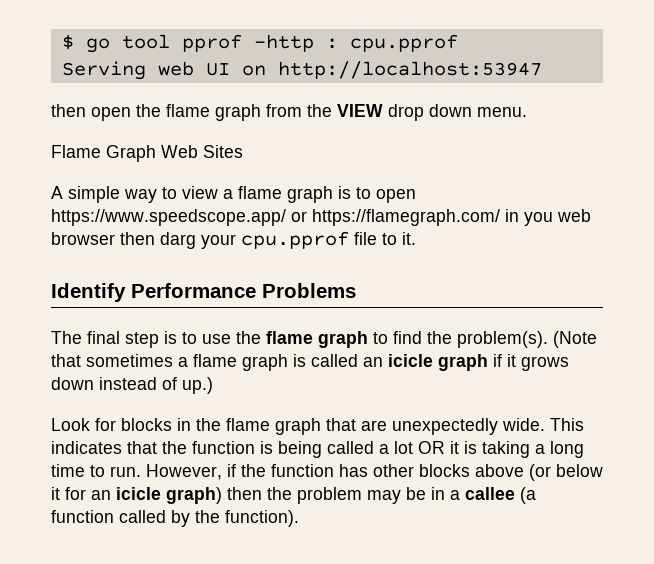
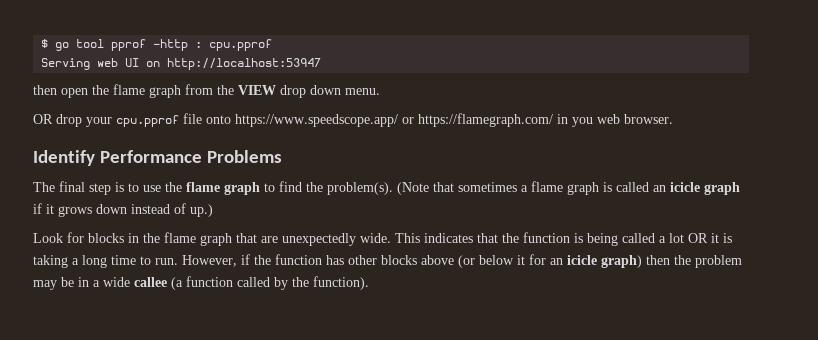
[51,145,243,162] [51,186,416,203] Flame Graph Web Sites // A simple way to view a flame graph is to open -> [33,113,231,127] OR drop your cpu.pprof file onto
[51,231,416,249] browser then darg your cpu.pprof file to it. -> [624,114,673,124] browser.
(460, 495) none -> [103,277,130,287] wide

